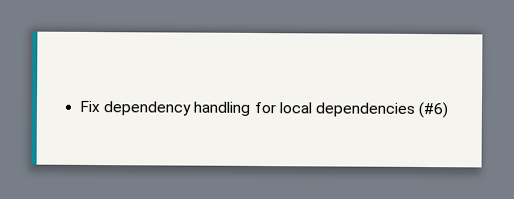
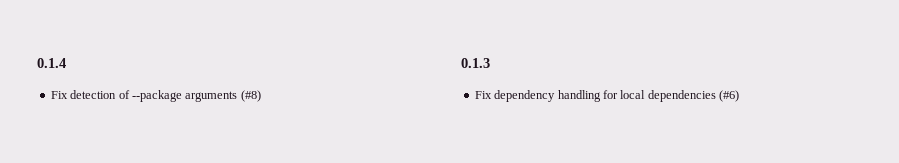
(79, 106) none -> [37,58,66,68] [50,90,261,102] [461,58,490,68] 0.1.4 // Fix detection of --package arguments (#8) // 0.1.3 //

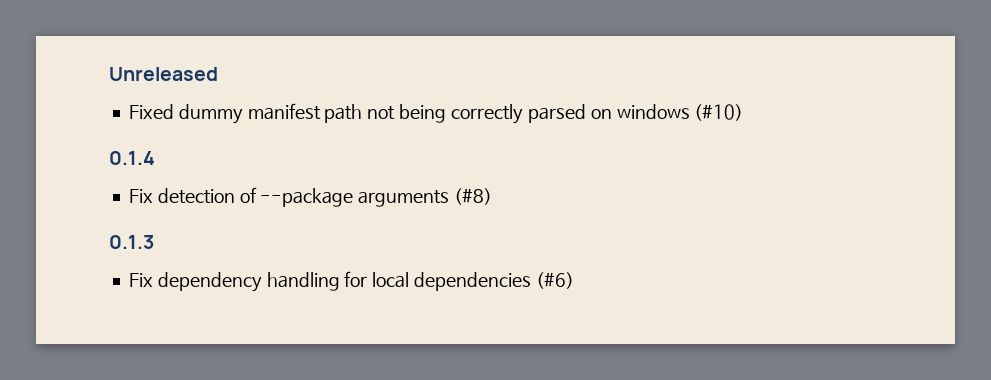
(37, 63) none -> [109,67,218,81] [128,103,744,124] Unreleased // Fixed dummy manifest path not being correctly parsed on windows (#10) //

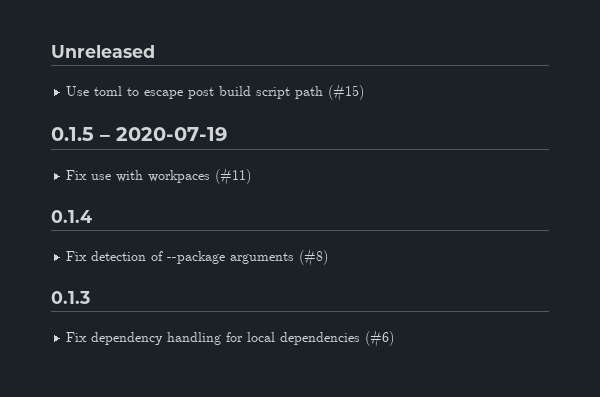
[128,103,744,124] Fixed dummy manifest path not being correctly parsed on windows (#10) -> [66,84,365,102] [51,127,227,141] [66,168,252,186] Use toml to escape post build script path (#15) // 0.1.5 – 2020-07-19 // Fix use with workpaces (#11)

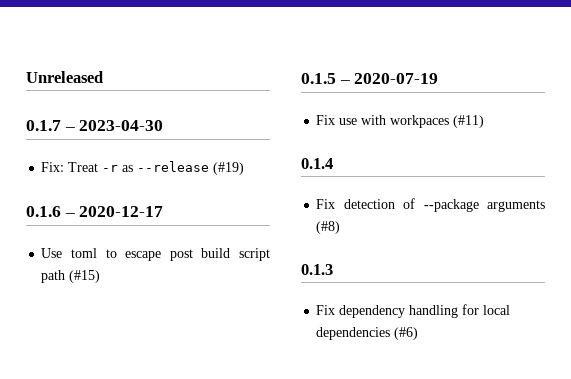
(155, 51) none -> [26,120,164,131] [41,161,245,175] [26,206,164,217] // 0.1.7 – 2023-04-30 // Fix: Treat -r as --release (#19) // 0.1.6 – 2020-12-17

